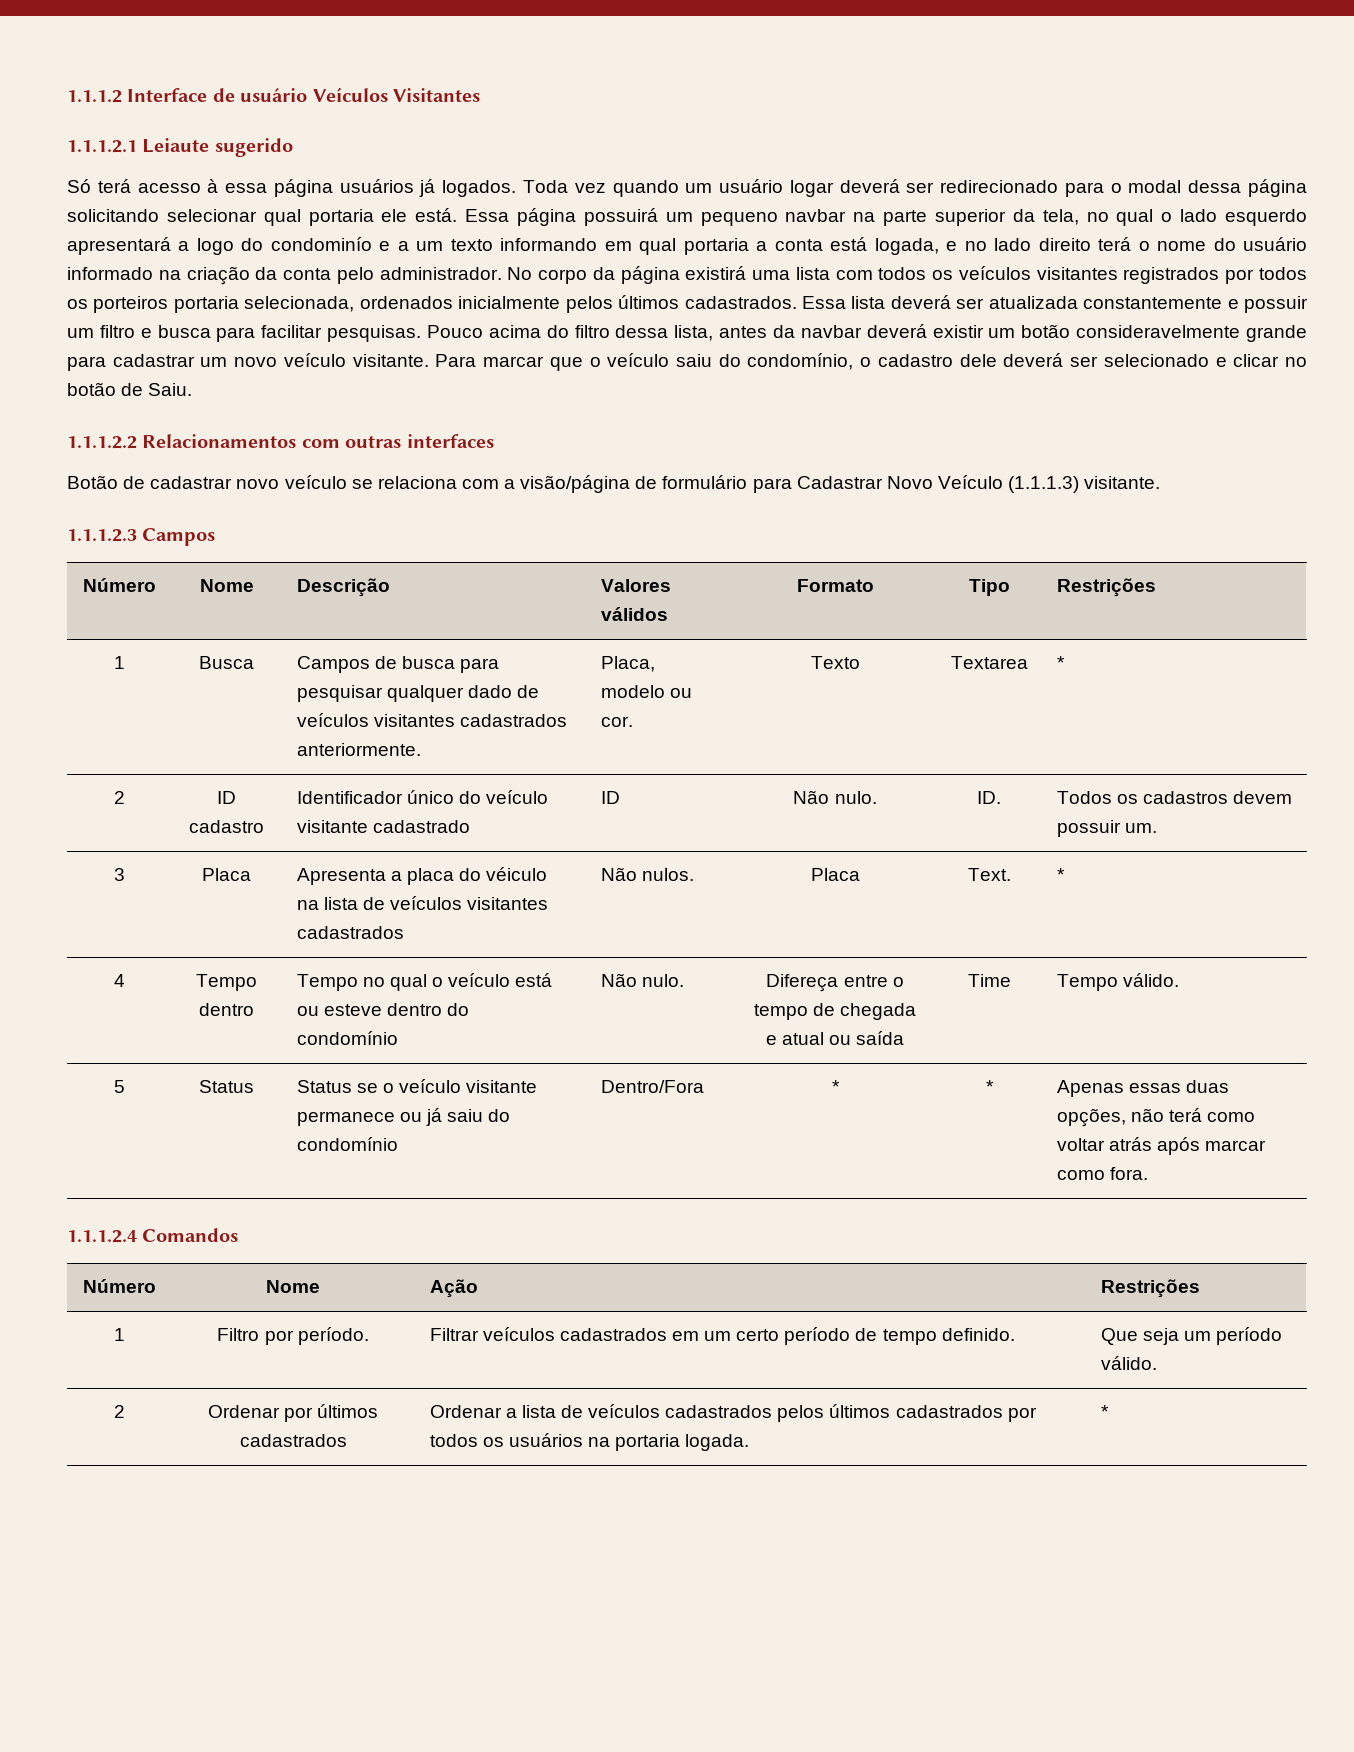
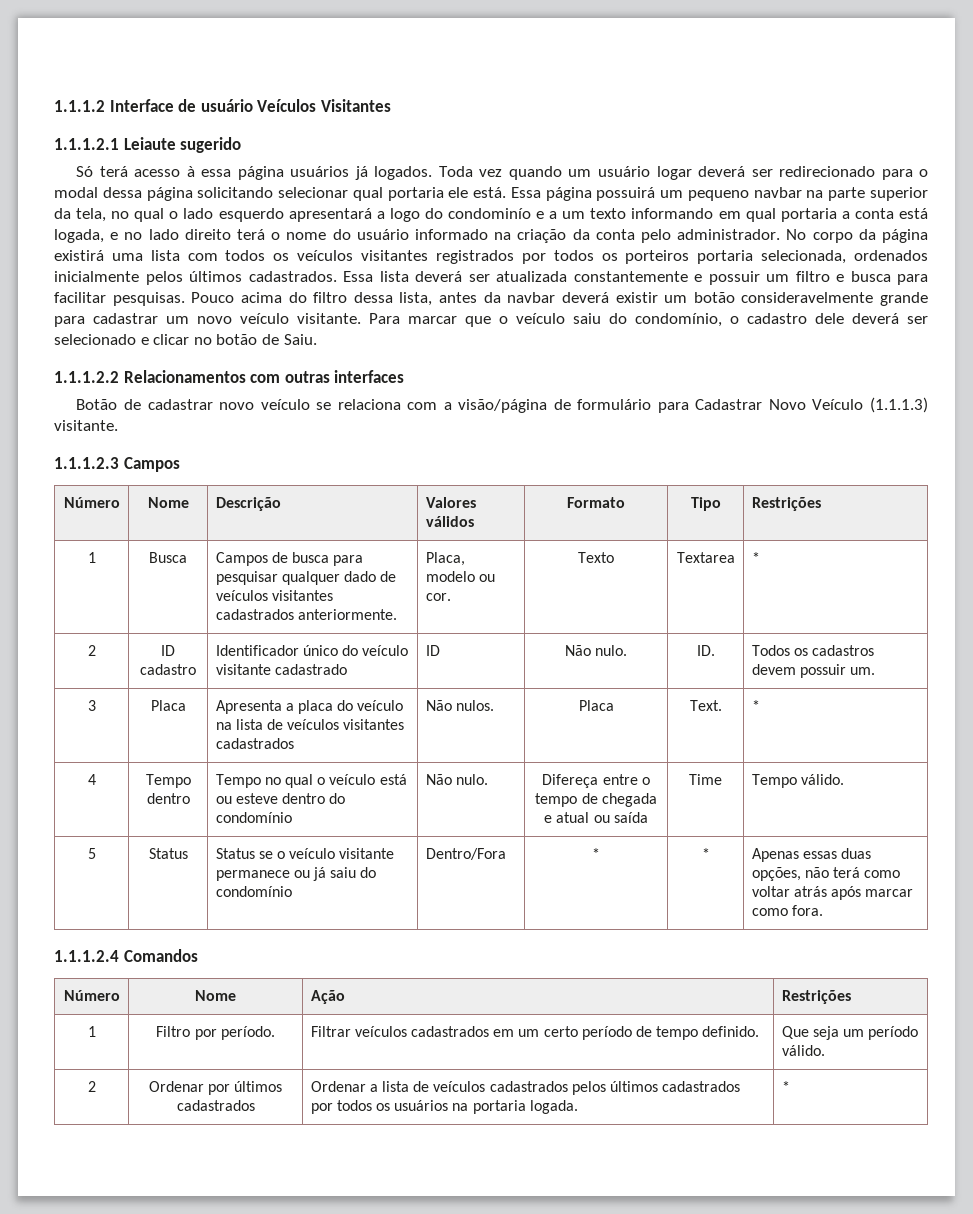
[486,867,548,881] véiculo -> [357,700,404,711] veículo

